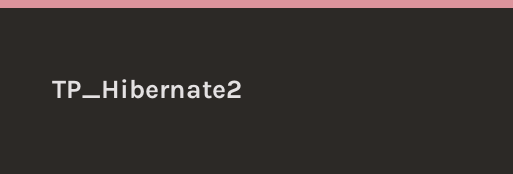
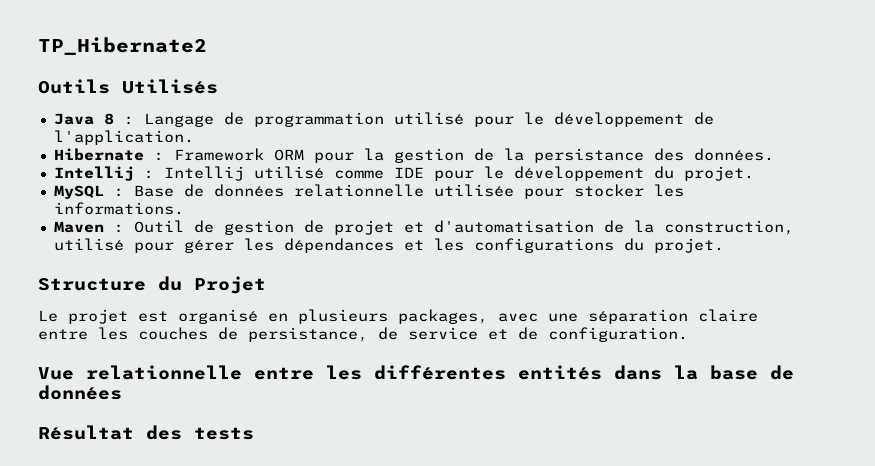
(242, 89) none -> [38,79,218,94] [53,112,714,127] [53,130,194,145] [53,148,774,163] [53,166,754,181] [53,184,684,199] [53,202,184,215] [53,220,794,235] [53,238,724,253] [38,276,266,294] [38,309,758,324] [38,327,688,342] [38,365,794,380] [38,385,122,400] [38,425,254,440] // Outils Utilisés // Java 8 : Langage de programmation utilisé pour le développement de l'application. // Hibernate : Framework ORM pour la gestion de la persistance des données. // Intellij : Intellij utilisé comme IDE pour le développement du projet. // MySQL : Base de données relationnelle utilisée pour stocker les informations. // Maven : Outil de gestion de projet et d'automatisation de la construction, utilisé pour gérer les dépendances et les configurations du projet. // Structure du Projet // Le projet est organisé en plusieurs packages, avec une séparation claire entre les couches de persistance, de service et de configuration. // Vue relationnelle entre les différentes entités dans la base de données // Résultat des tests

